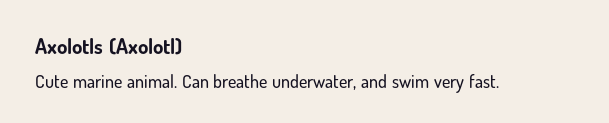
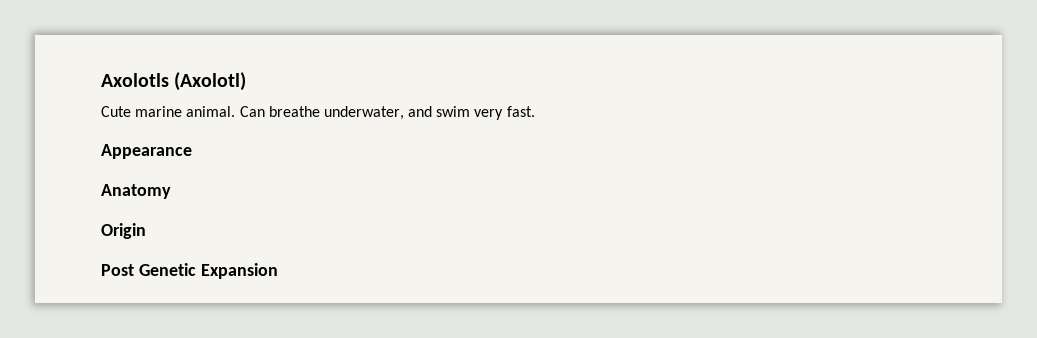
(499, 81) none -> [101,144,192,159] [101,184,171,199] [101,223,146,239] [101,263,278,279] // Appearance // Anatomy // Origin // Post Genetic Expansion

